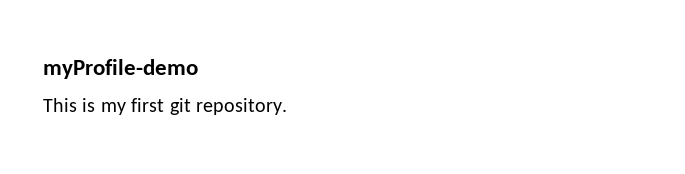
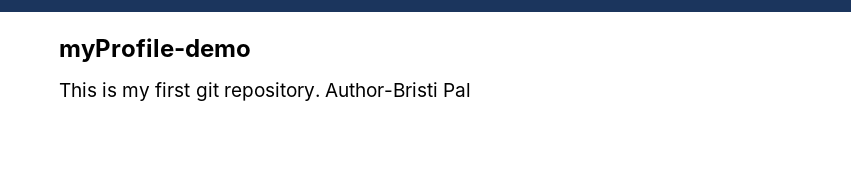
(287, 106) none -> [324,82,471,97] Author-Bristi Pal

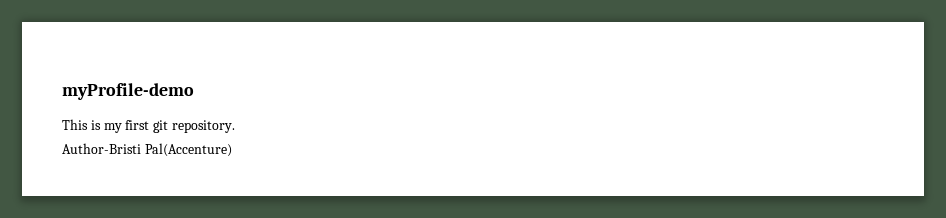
[324,82,471,97] Author-Bristi Pal -> [62,143,232,157] // Author-Bristi Pal(Accenture)

